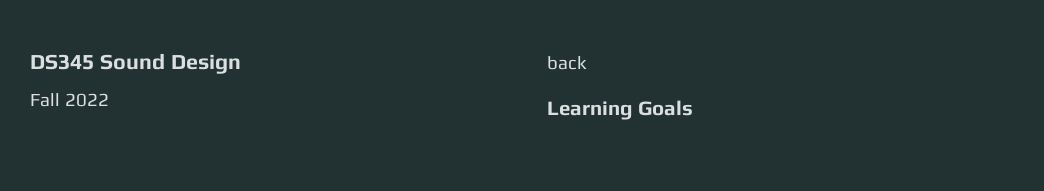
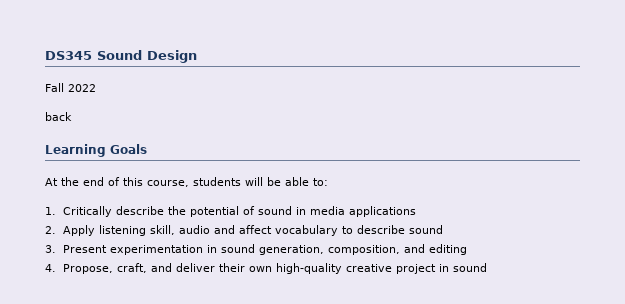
(693, 108) none -> [45,177,328,187] [45,206,416,217] [45,225,443,236] [45,244,467,255] [45,263,487,274] // At the end of this course, students will be able to: // 1. Critically describe the potential of sound in media applications // 2. Apply listening skill, audio and affect vocabulary to describe sound // 3. Present experimentation in sound generation, composition, and editing // 4. Propose, craft, and deliver their own high-quality creative project in sound

